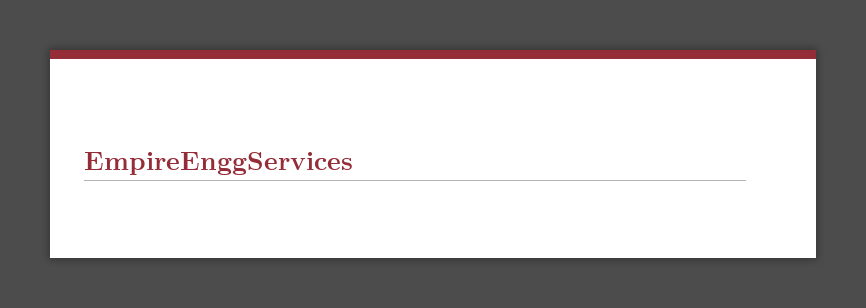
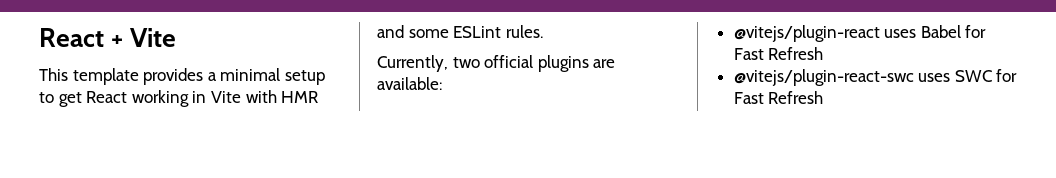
[84,152,353,175] EmpireEnggServices -> [39,28,177,47] [39,68,325,85] [39,90,319,107] [377,25,543,38] [377,55,616,72] [377,77,442,90] [733,25,987,42] [733,47,824,60] [733,69,1018,86] [733,91,824,104] React + Vite // This template provides a minimal setup to get React working in Vite with HMR and some ESLint rules. // Currently, two official plugins are available: // @vitejs/plugin-react uses Babel for Fast Refresh // @vitejs/plugin-react-swc uses SWC for Fast Refresh

